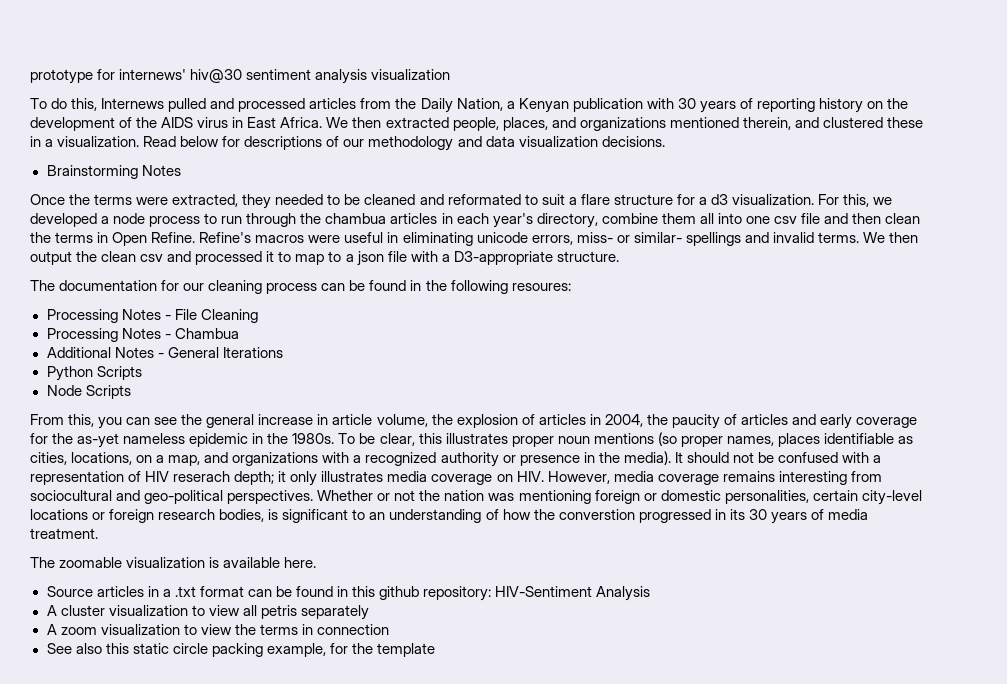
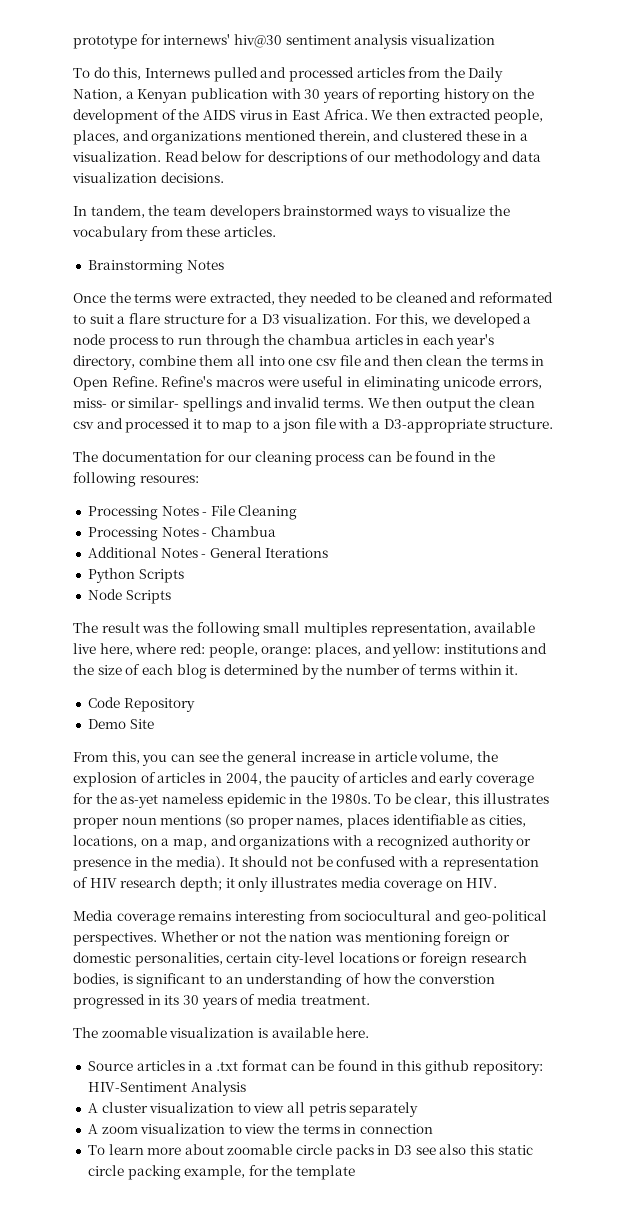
(665, 141) none -> [73,205,510,220] [72,226,276,241] // In tandem, the team developers brainstormed ways to visualize the vocabulary from these articles.
[710,194,728,205] d3 -> [261,314,280,324] D3
(131, 392) none -> [73,622,536,637] [73,643,548,658] [73,664,519,679] [87,697,195,712] [87,719,154,729] // The result was the following small multiples representation, available live here, where red: people, orange: places, and yellow: institutions and the size of each blog is determined by the number of terms within it. // Code Repository // Demo Site
[173,471,231,482] reserach -> [120,877,177,888] research
[547,471,654,484] However, media -> [73,910,113,921] // Media
[46,643,72,654] See -> [87,1144,436,1159] To learn more about zoomable circle packs in D3 see

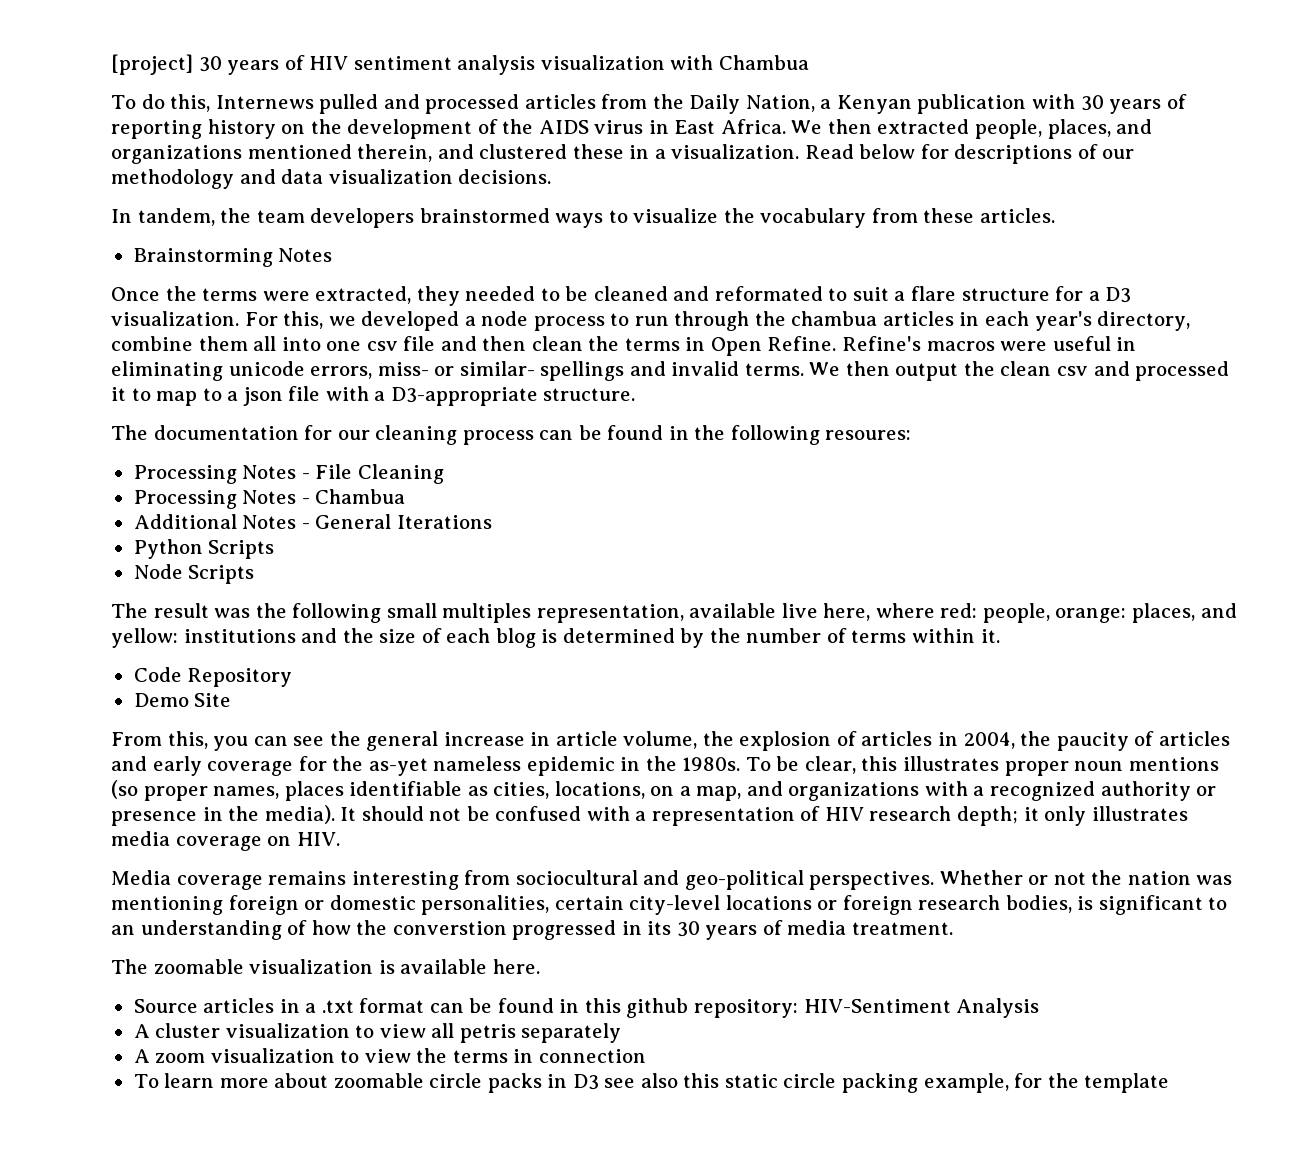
[73,34,282,49] prototype for internews' hiv@30 -> [111,54,349,75] [project] 30 years of HIV
(495, 39) none -> [670,55,809,70] with Chambua

